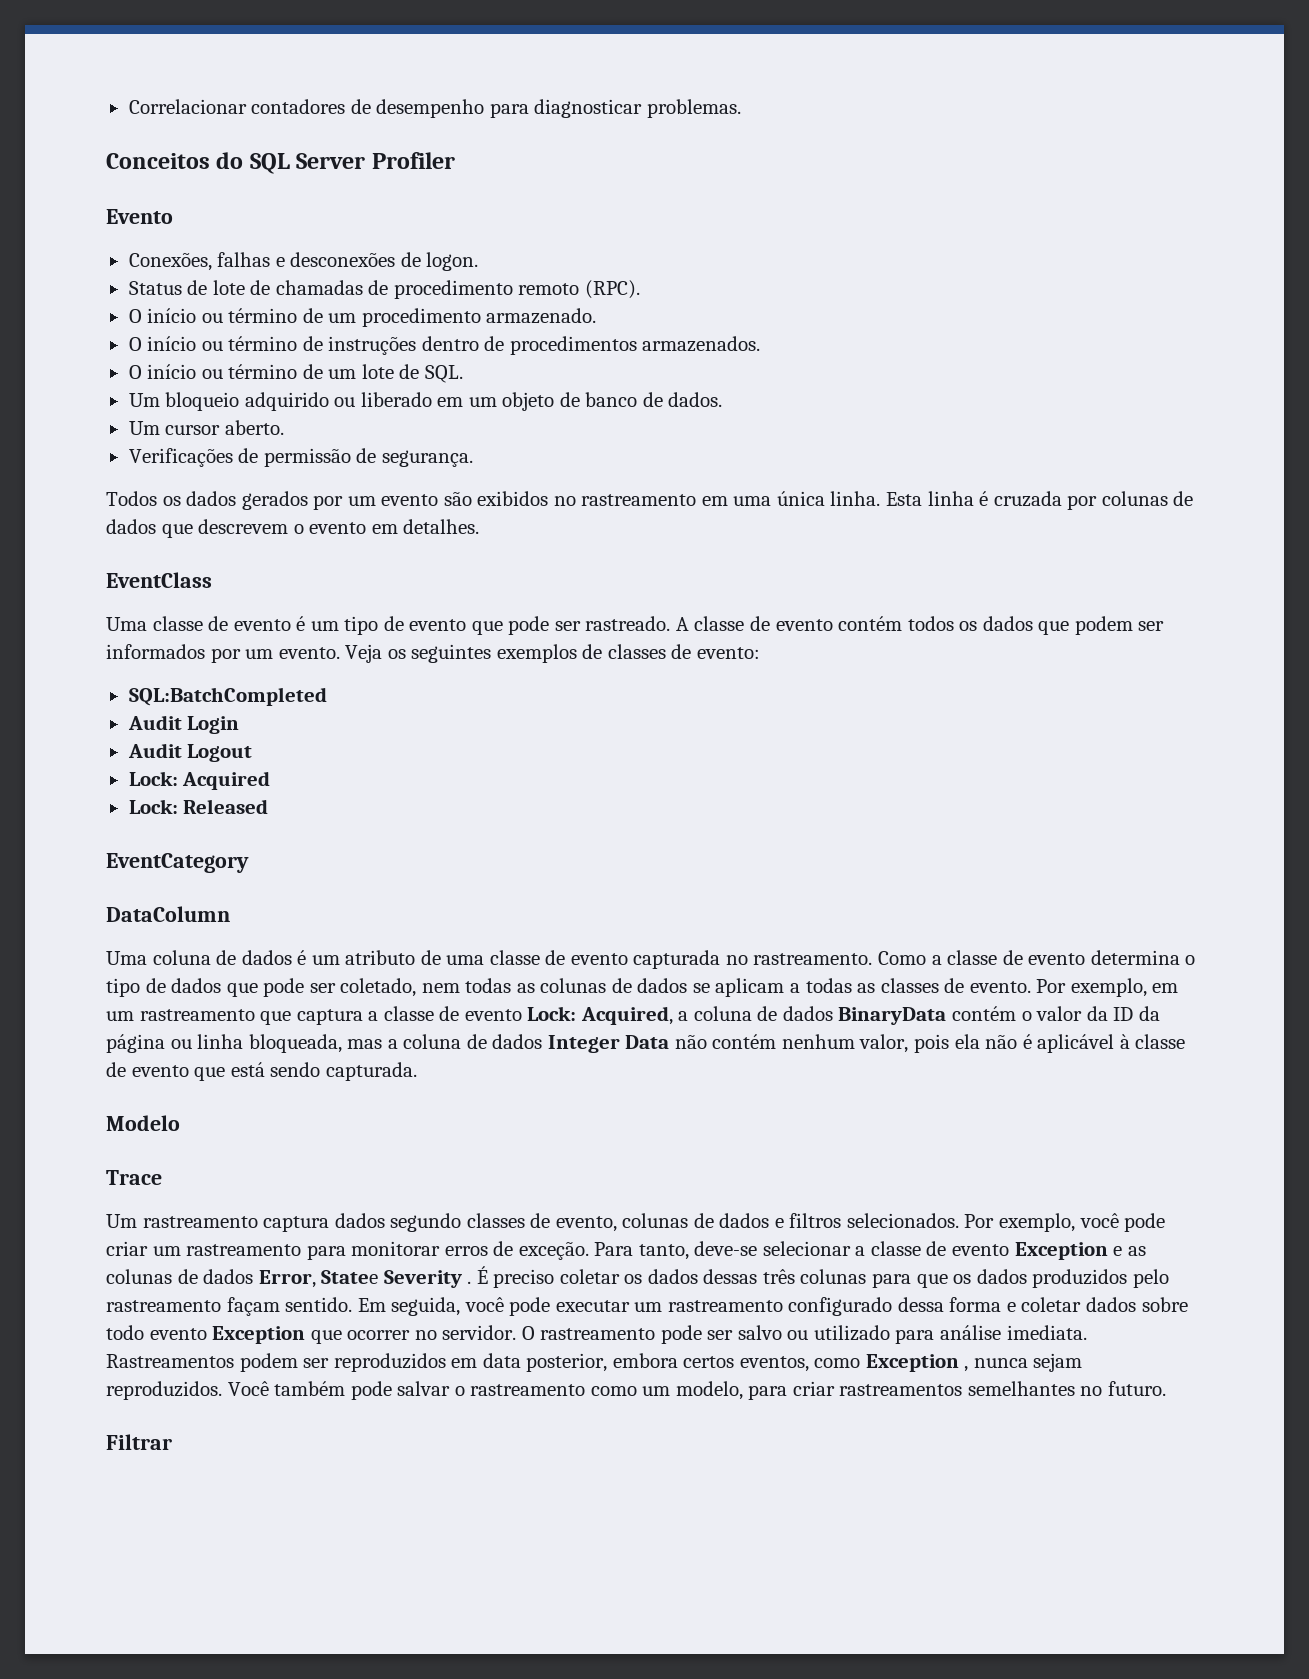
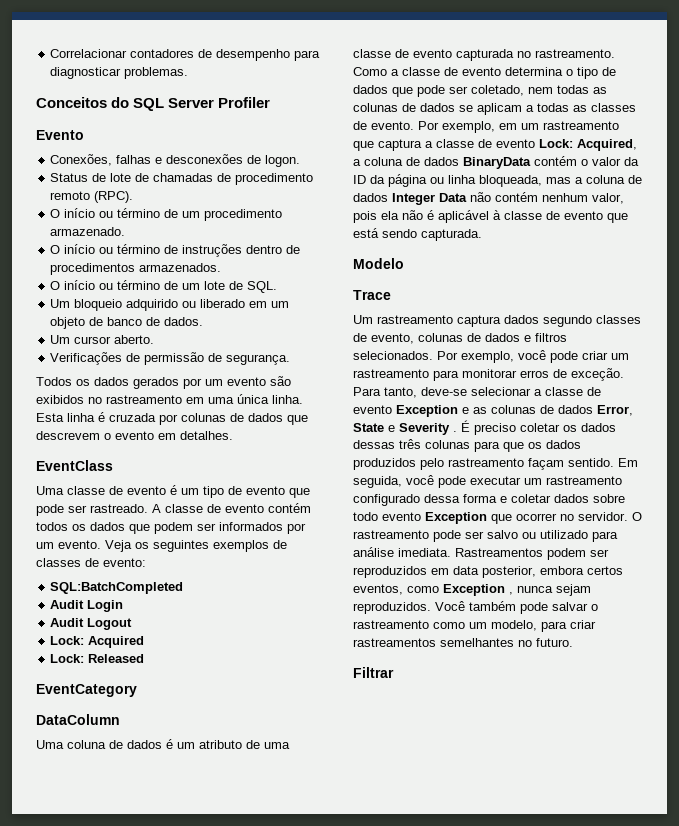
[321,1270,379,1284] Statee -> [353,423,395,432] State e

